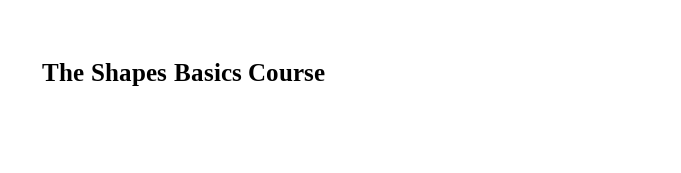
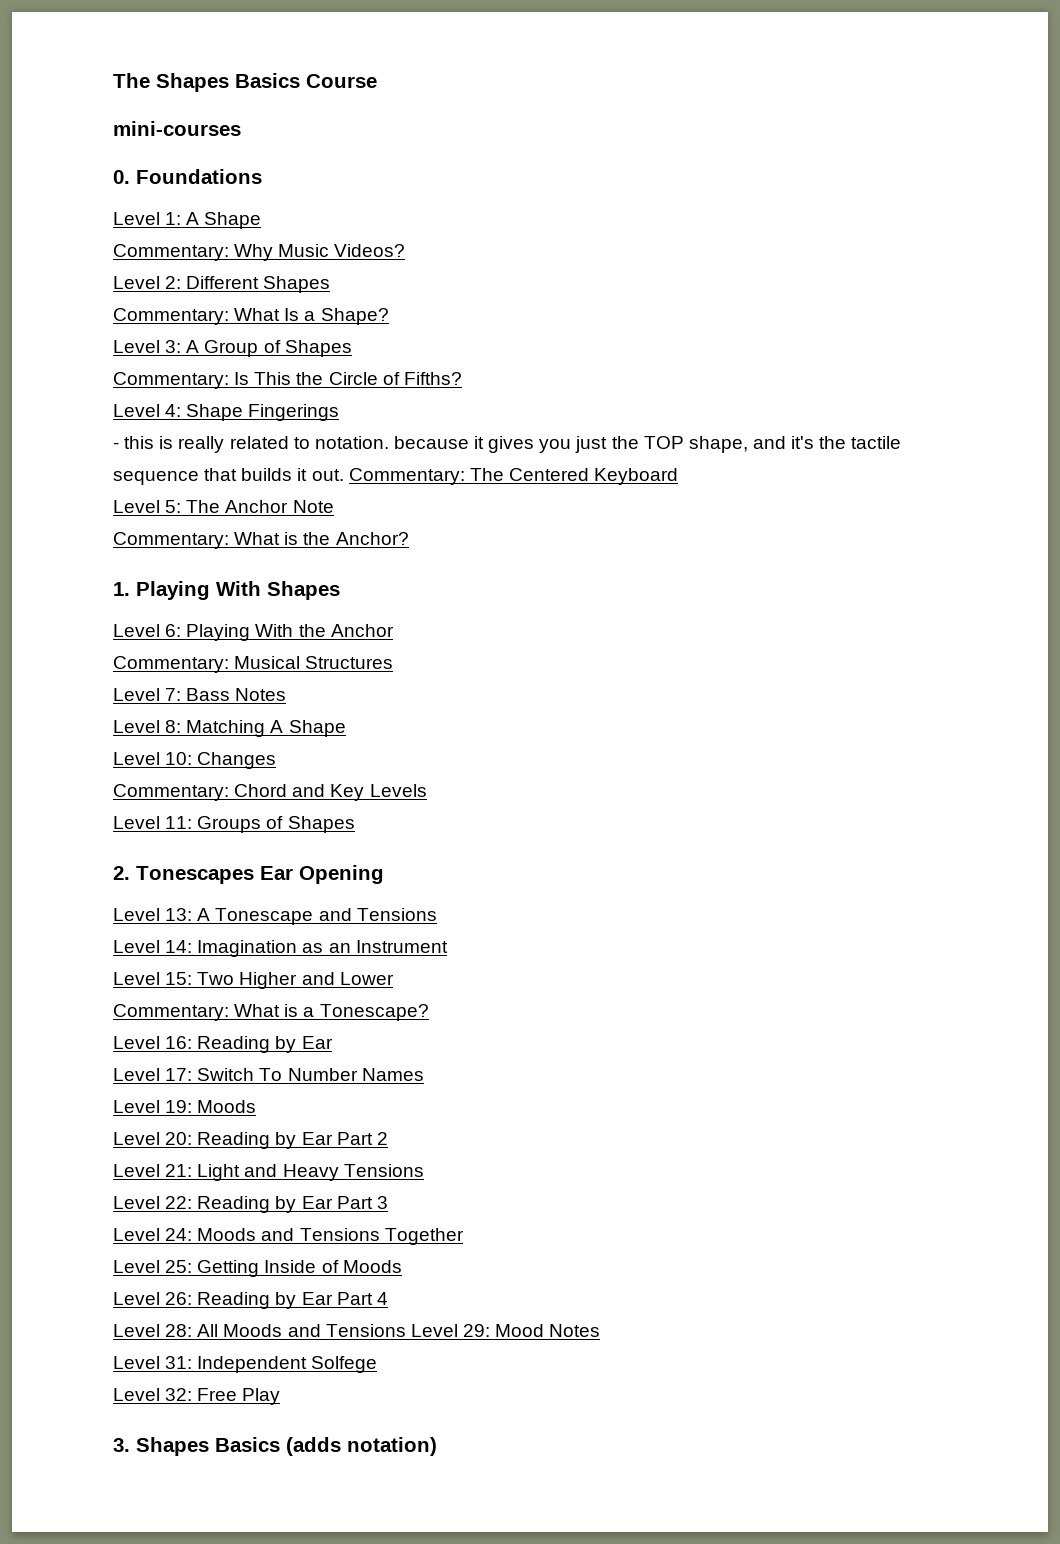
(326, 72) none -> [113,121,241,136] [113,169,262,184] [113,212,262,229] [113,244,406,261] [113,276,331,293] [113,308,389,325] [113,340,352,357] [113,372,462,389] [113,404,340,421] [113,436,902,453] [113,468,679,485] [113,500,334,513] [113,532,409,549] [113,581,340,600] [113,624,394,641] [113,656,394,673] [113,688,287,701] [113,720,346,737] [113,752,277,769] [113,784,427,801] [113,816,355,833] [113,865,384,884] [113,908,437,925] [113,940,448,957] [113,972,394,989] [113,1004,429,1021] [113,1036,333,1053] [113,1068,424,1081] [113,1100,257,1113] [113,1132,388,1149] [113,1164,424,1181] [113,1196,388,1213] [113,1228,464,1245] [113,1260,402,1277] [113,1292,388,1309] [113,1324,601,1337] [113,1356,378,1373] [113,1388,281,1405] [113,1437,437,1456] // mini-courses // 0. Foundations // Level 1: A Shape // Commentary: Why Music Videos? // Level 2: Different Shapes // Commentary: What Is a Shape? // Level 3: A Group of Shapes // Commentary: Is This the Circle of Fifths? // Level 4: Shape Fingerings // - this is really related to notation. because it gives you just the TOP shape, and it's the tactile sequence that builds it out. Commentary: The Centered Keyboard // Level 5: The Anchor Note // Commentary: What is the Anchor? // 1. Playing With Shapes // Level 6: Playing With the Anchor // Commentary: Musical Structures // Level 7: Bass Notes // Level 8: Matching A Shape // Level 10: Changes // Commentary: Chord and Key Levels // Level 11: Groups of Shapes // 2. Tonescapes Ear Opening // Level 13: A Tonescape and Tensions // Level 14: Imagination as an Instrument // Level 15: Two Higher and Lower // Commentary: What is a Tonescape? // Level 16: Reading by Ear // Level 17: Switch To Number Names // Level 19: Moods // Level 20: Reading by Ear Part 2 // Level 21: Light and Heavy Tensions // Level 22: Reading by Ear Part 3 // Level 24: Moods and Tensions Together // Level 25: Getting Inside of Moods // Level 26: Reading by Ear Part 4 // Level 28: All Moods and Tensions Level 29: Mood Notes // Level 31: Independent Solfege // Level 32: Free Play // 3. Shapes Basics (adds notation)

